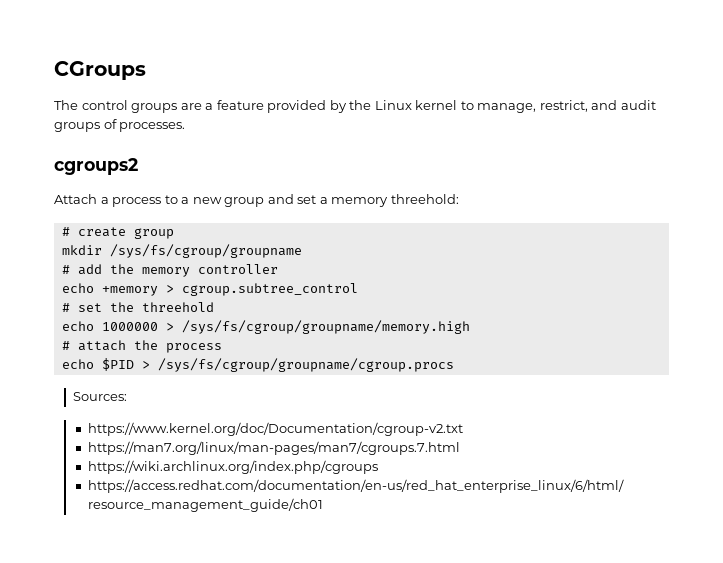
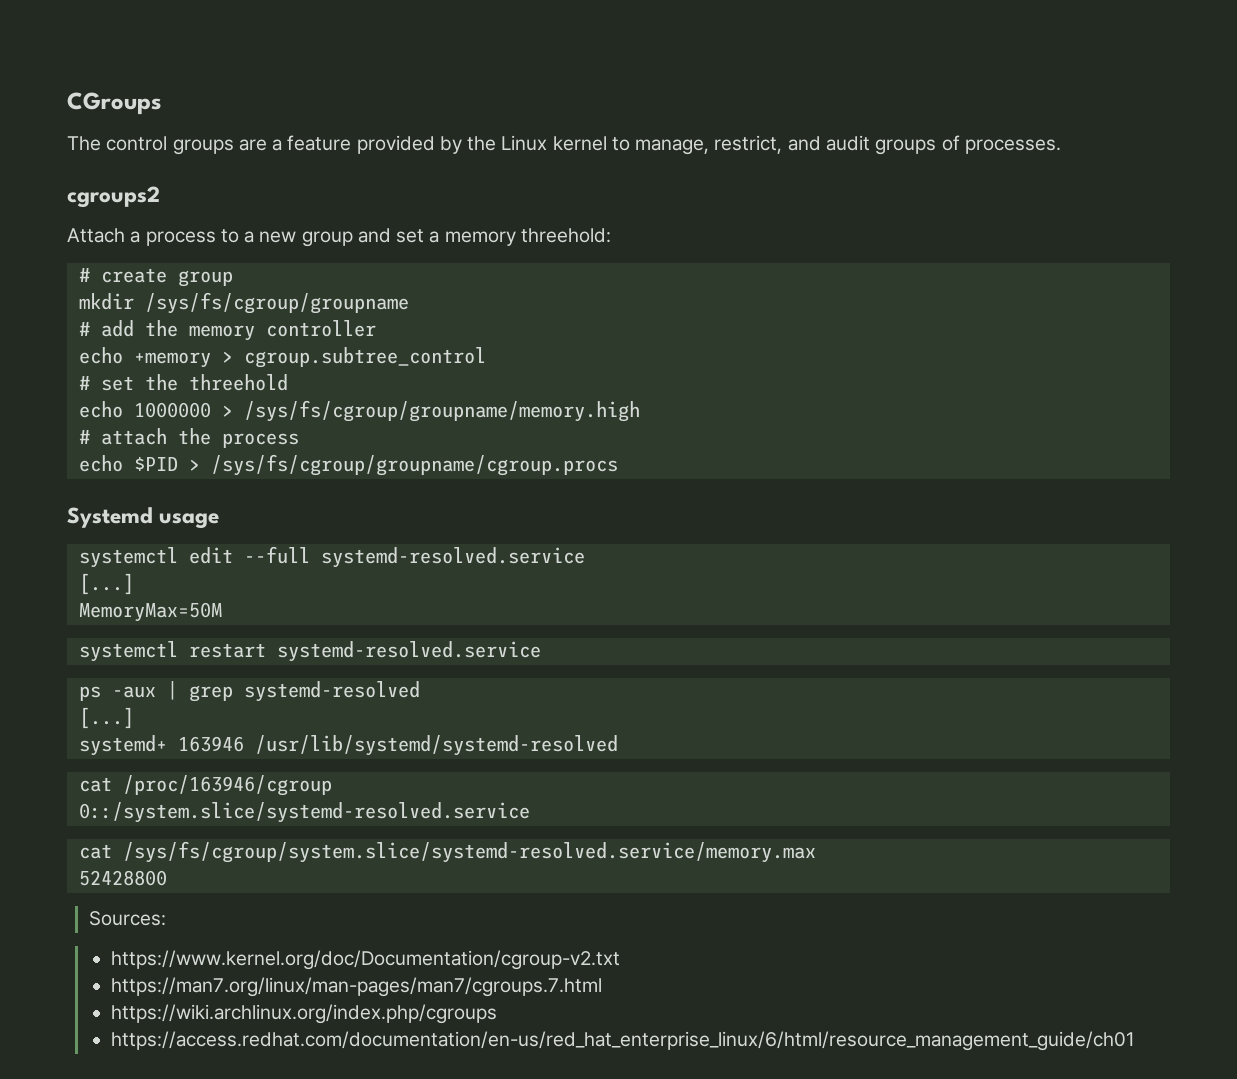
(454, 365) none -> [67,507,220,529] [78,546,585,568] [78,573,134,595] [78,602,222,622] [78,641,541,662] [78,681,420,702] [78,707,134,729] [78,735,618,756] [78,775,332,796] [78,802,530,823] [78,841,816,863] [78,870,167,886] // Systemd usage // systemctl edit --full systemd-resolved.service // [...] // MemoryMax=50M // systemctl restart systemd-resolved.service // ps -aux | grep systemd-resolved // [...] // systemd+ 163946 /usr/lib/systemd/systemd-resolved // cat /proc/163946/cgroup // 0::/system.slice/systemd-resolved.service // cat /sys/fs/cgroup/system.slice/systemd-resolved.service/memory.max // 52428800

